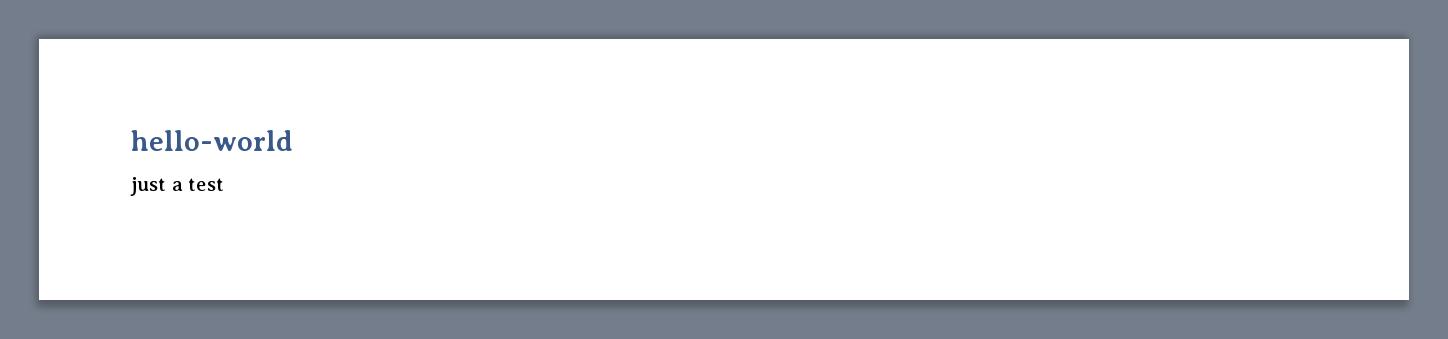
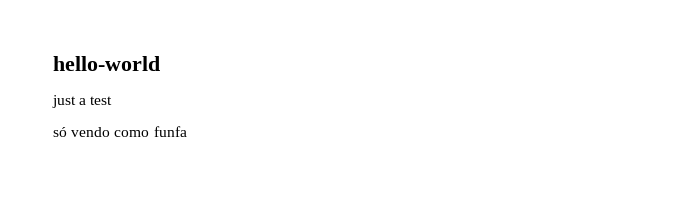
(225, 184) none -> [53,126,187,137] // só vendo como funfa

